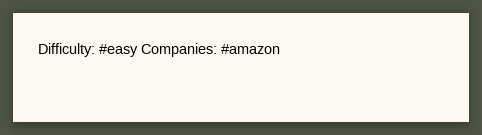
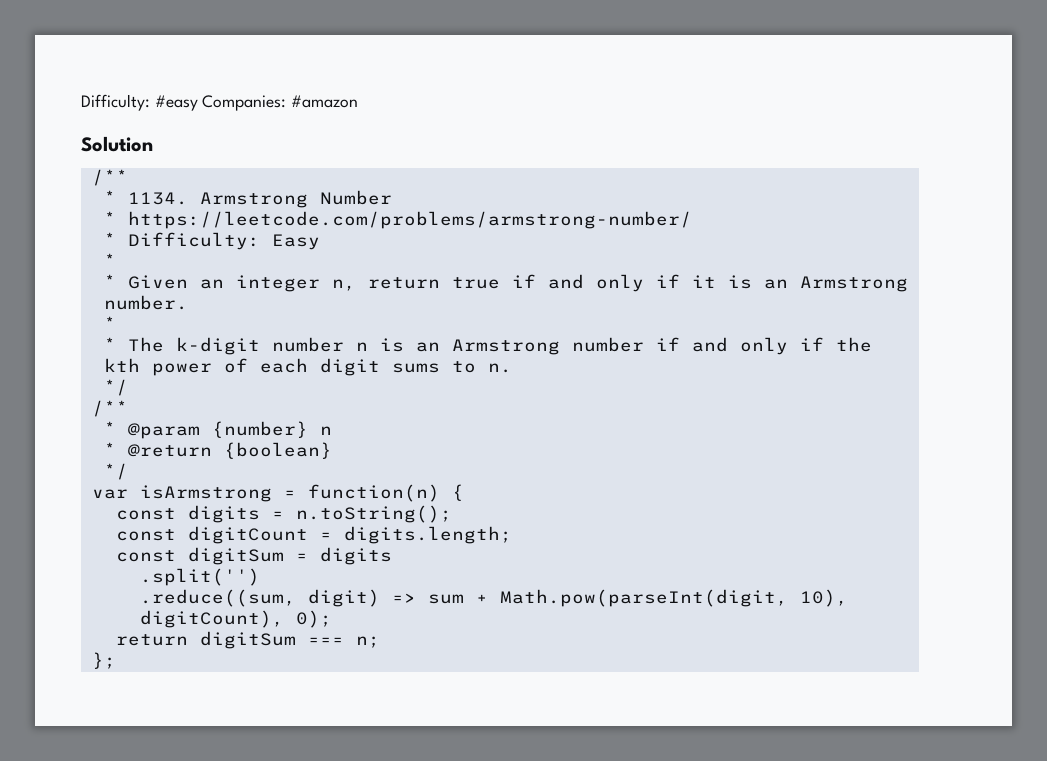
(280, 49) none -> [81,136,153,152] [91,169,128,186] [103,190,392,208] [103,211,692,229] [103,232,320,250] [103,253,116,267] [103,274,908,292] [103,295,188,310] [103,316,116,330] [103,337,872,355] [103,358,512,376] [103,379,128,396] [91,400,128,417] [103,421,332,439] [103,442,332,459] [103,463,128,480] [91,484,464,502] [115,505,452,523] [115,526,512,544] [115,547,392,565] [139,568,260,586] [139,589,848,607] [139,610,332,628] [115,631,380,649] [91,652,116,669] // Solution // /** // * 1134. Armstrong Number // * https://leetcode.com/problems/armstrong-number/ // * Difficulty: Easy // * // * Given an integer n, return true if and only if it is an Armstrong number. // * // * The k-digit number n is an Armstrong number if and only if the kth power of each digit sums to n. // */ // /** // * @param {number} n // * @return {boolean} // */ // var isArmstrong = function(n) { // const digits = n.toString(); // const digitCount = digits.length; // const digitSum = digits // .split('') // .reduce((sum, digit) => sum + Math.pow(parseInt(digit, 10), digitCount), 0); // return digitSum === n; // };

